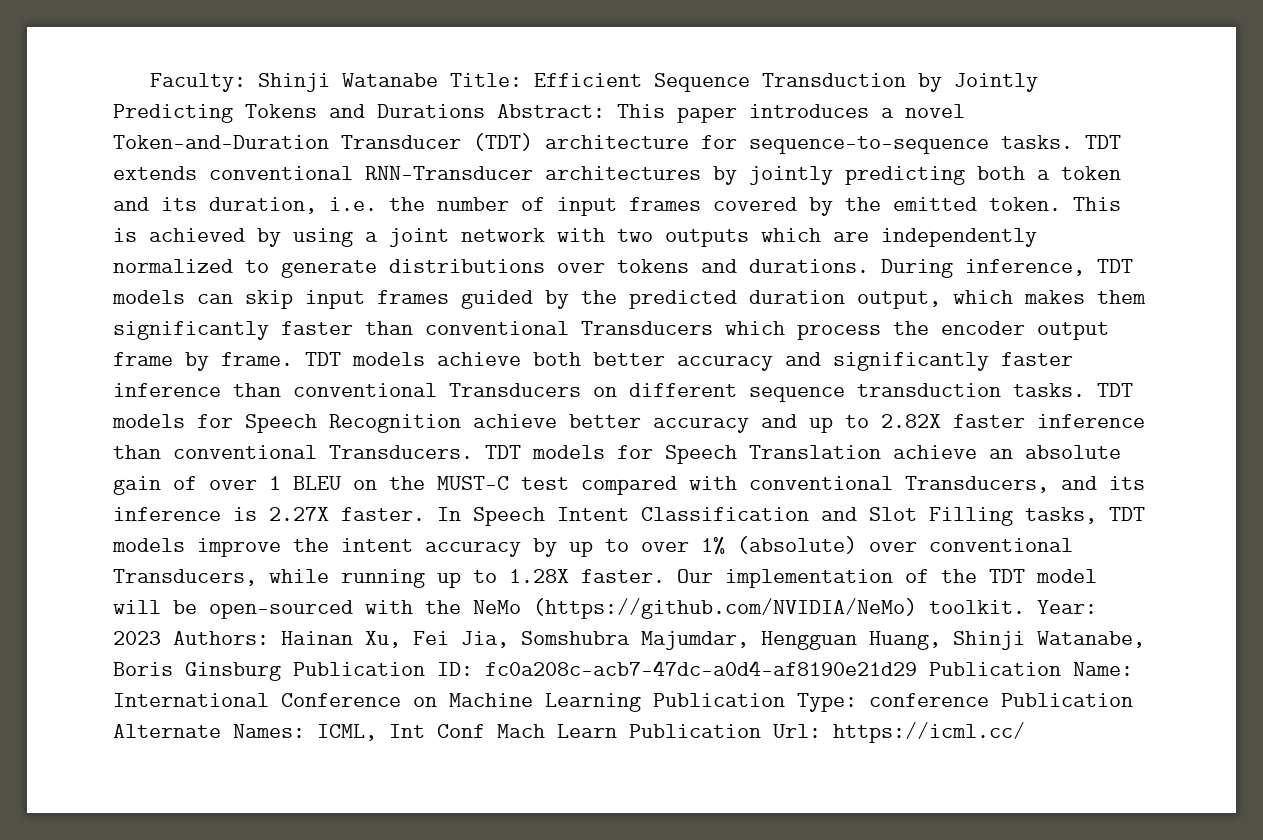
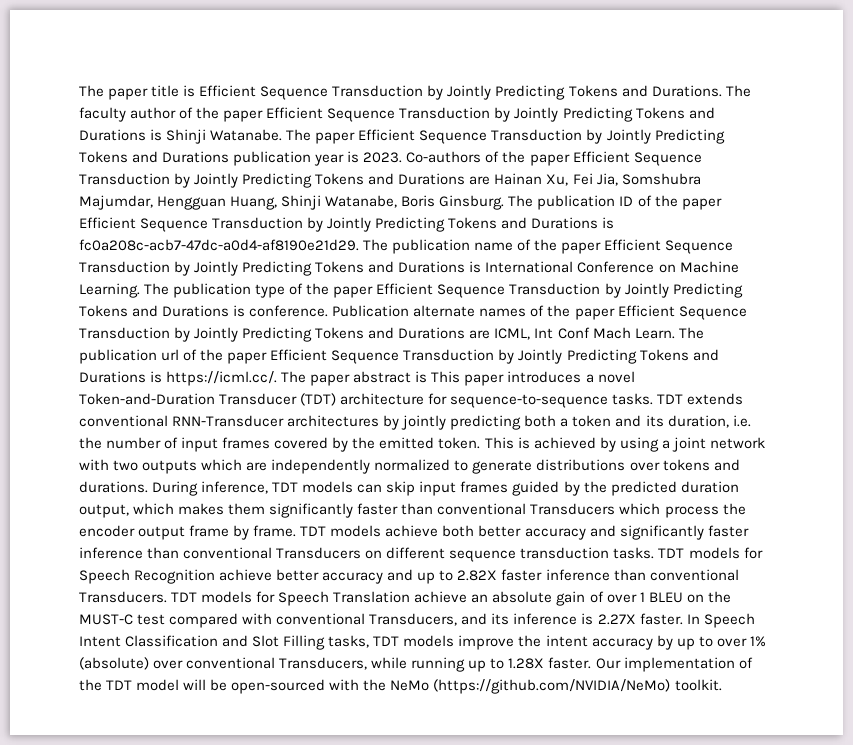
[150,73,1039,92] [113,104,605,123] Faculty: Shinji Watanabe Title: Efficient Sequence Transduction by Jointly Predicting Tokens and Durations Abstract: -> [79,85,751,100] [79,107,715,122] [79,129,725,144] [79,151,702,166] [79,173,701,188] [79,195,722,210] [79,217,615,232] [79,239,734,254] [79,261,739,276] [79,283,743,298] [79,305,747,320] [79,327,704,342] [79,349,719,364] [79,371,428,386] The paper title is Efficient Sequence Transduction by Jointly Predicting Tokens and Durations. The faculty author of the paper Efficient Sequence Transduction by Jointly Predicting Tokens and Durations is Shinji Watanabe. The paper Efficient Sequence Transduction by Jointly Predicting Tokens and Durations publication year is 2023. Co-authors of the paper Efficient Sequence Transduction by Jointly Predicting Tokens and Durations are Hainan Xu, Fei Jia, Somshubra Majumdar, Hengguan Huang, Shinji Watanabe, Boris Ginsburg. The publication ID of the paper Efficient Sequence Transduction by Jointly Predicting Tokens and Durations is fc0a208c-acb7-47dc-a0d4-af8190e21d29. The publication name of the paper Efficient Sequence Transduction by Jointly Predicting Tokens and Durations is International Conference on Machine Learning. The publication type of the paper Efficient Sequence Transduction by Jointly Predicting Tokens and Durations is conference. Publication alternate names of the paper Efficient Sequence Transduction by Jointly Predicting Tokens and Durations are ICML, Int Conf Mach Learn. The publication url of the paper Efficient Sequence Transduction by Jointly Predicting Tokens and Durations is https://icml.cc/. The paper abstract is
[1037,600,1097,614] [113,631,1145,650] [113,660,1133,681] [113,693,1133,712] [113,722,1025,743] Year: 2023 Authors: Hainan Xu, Fei Jia, Somshubra Majumdar, Hengguan Huang, Shinji Watanabe, Boris Ginsburg Publication ID: fc0a208c-acb7-47dc-a0d4-af8190e21d29 Publication Name: International Conference on Machine Learning Publication Type: conference Publication Alternate Names: ICML, Int Conf Mach Learn Publication Url: https://icml.cc/ -> (722, 685) none

